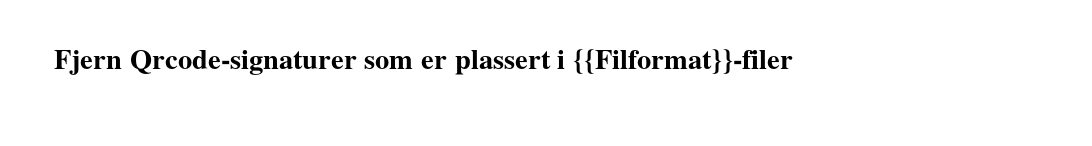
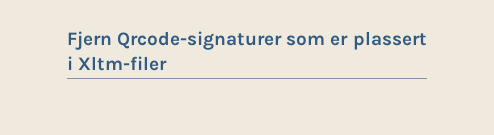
[573,49,794,74] {{Filformat}}-filer -> [78,56,168,71] Xltm-filer

